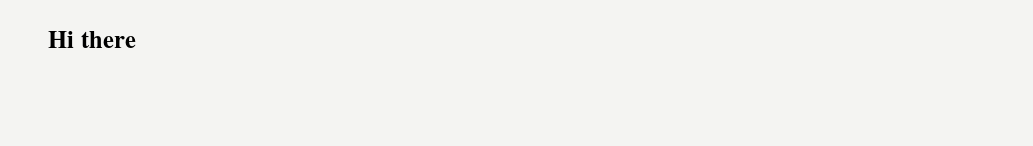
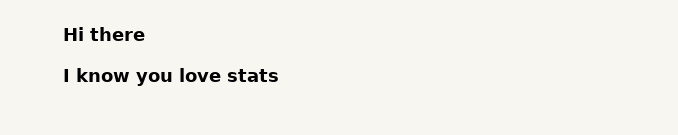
(136, 39) none -> [63,68,279,86] // I know you love stats

